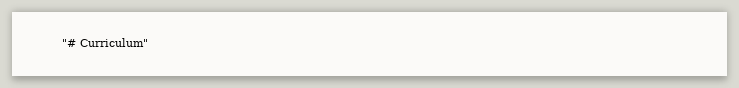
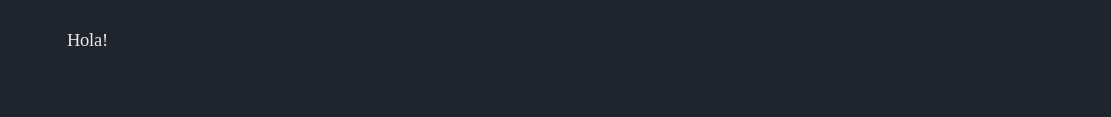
[62,38,148,47] "# Curriculum" -> [67,33,108,46] Hola!

